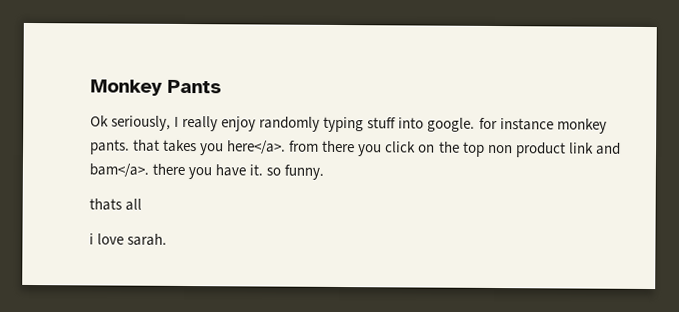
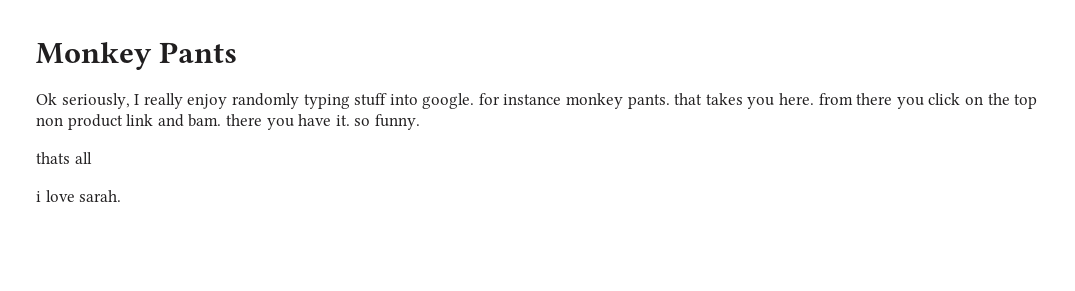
[227,140,287,155] here</a>. -> [779,93,815,105] here.
[89,163,149,178] bam</a>. -> [188,114,222,127] bam.

